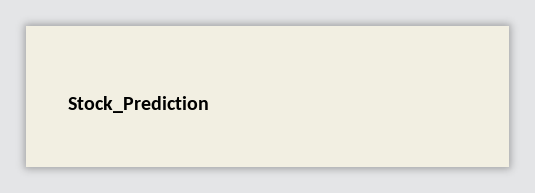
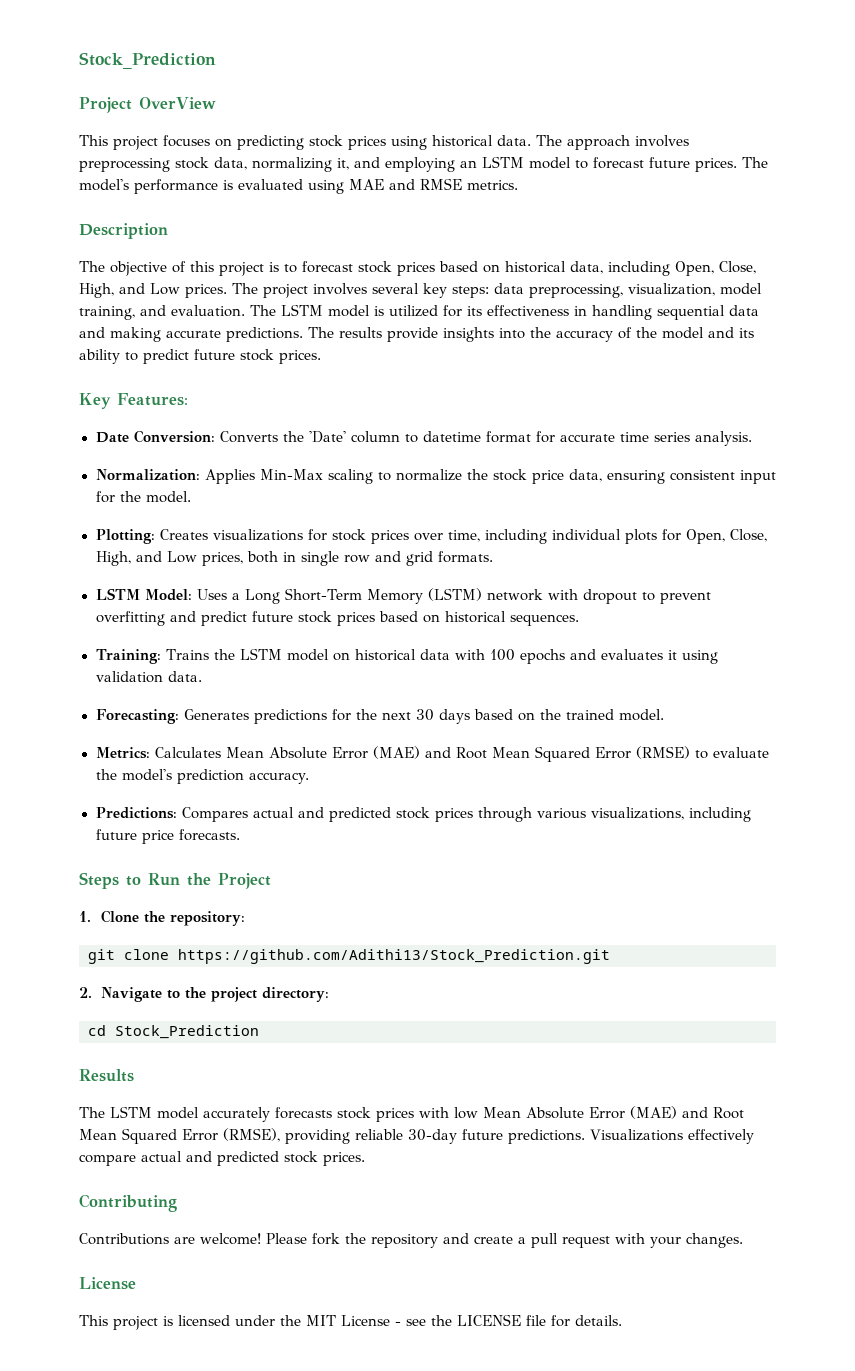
[68,96,209,113] Stock_Prediction -> [79,52,216,69] [79,97,216,113] [79,135,689,150] [79,156,768,172] [79,178,518,194] [79,223,168,239] [79,261,756,276] [79,283,762,298] [79,304,759,320] [79,327,754,342] [79,349,321,364] [79,393,188,409] [95,430,752,446] [95,469,776,484] [95,491,191,503] [95,529,767,544] [95,551,493,566] [95,588,712,604] [95,611,579,626] [95,648,719,664] [95,671,202,683] [95,709,664,724] [95,746,769,762] [95,769,310,784] [95,807,751,822] [95,829,240,844] [79,872,271,889] [79,910,245,926] [88,949,610,964] [79,987,329,1002] [88,1025,259,1039] [79,1069,134,1082] [79,1106,744,1122] [79,1128,754,1144] [79,1151,365,1166] [79,1194,177,1212] [79,1233,743,1248] [79,1277,136,1290] [79,1314,622,1330] Stock_Prediction // Project OverView // This project focuses on predicting stock prices using historical data. The approach involves preprocessing stock data, normalizing it, and employing an LSTM model to forecast future prices. The model's performance is evaluated using MAE and RMSE metrics. // Description // The objective of this project is to forecast stock prices based on historical data, including Open, Close, High, and Low prices. The project involves several key steps: data preprocessing, visualization, model training, and evaluation. The LSTM model is utilized for its effectiveness in handling sequential data and making accurate predictions. The results provide insights into the accuracy of the model and its ability to predict future stock prices. // Key Features: // Date Conversion: Converts the 'Date' column to datetime format for accurate time series analysis. // Normalization: Applies Min-Max scaling to normalize the stock price data, ensuring consistent input for the model. // Plotting: Creates visualizations for stock prices over time, including individual plots for Open, Close, High, and Low prices, both in single row and grid formats. // LSTM Model: Uses a Long Short-Term Memory (LSTM) network with dropout to prevent overfitting and predict future stock prices based on historical sequences. // Training: Trains the LSTM model on historical data with 100 epochs and evaluates it using validation data. // Forecasting: Generates predictions for the next 30 days based on the trained model. // Metrics: Calculates Mean Absolute Error (MAE) and Root Mean Squared Error (RMSE) to evaluate the model's prediction accuracy. // Predictions: Compares actual and predicted stock prices through various visualizations, including future price forecasts. // Steps to Run the Project // 1. Clone the repository: // git clone https://github.com/Adithi13/Stock_Prediction.git // 2. Navigate to the project directory: // cd Stock_Prediction // Results // The LSTM model accurately forecasts stock prices with low Mean Absolute Error (MAE) and Root Mean Squared Error (RMSE), providing reliable 30-day future predictions. Visualizations effectively compare actual and predicted stock prices. // Contributing // Contributions are welcome! Please fork the repository and create a pull request with your changes. // License // This project is licensed under the MIT License - see the LICENSE file for details.

